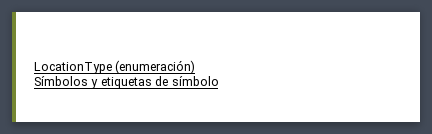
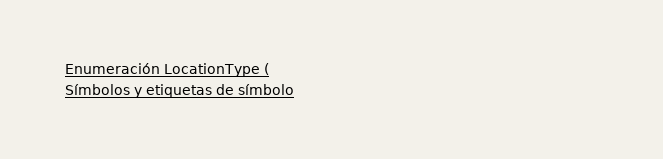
[34,60,196,74] LocationType (enumeración) -> [65,63,269,77] Enumeración LocationType (

